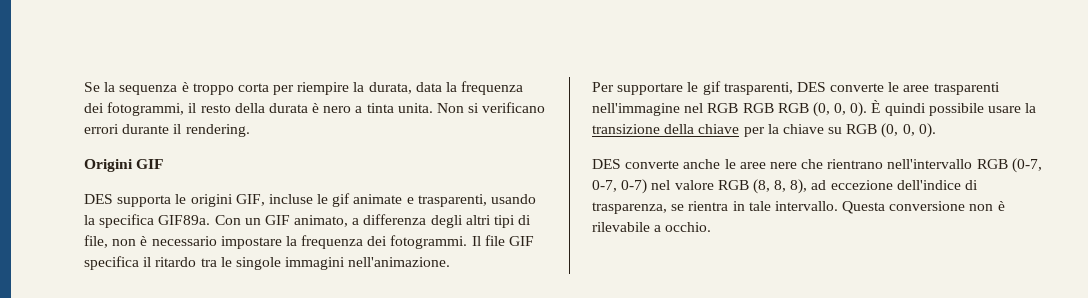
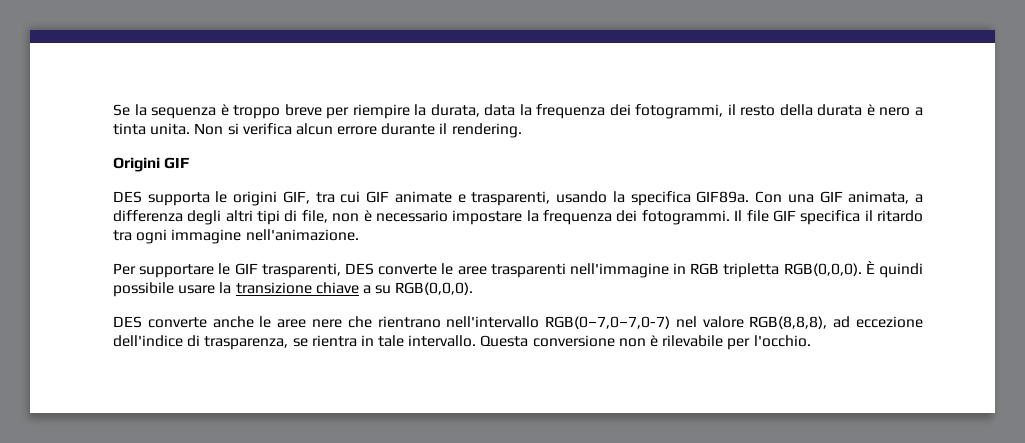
[237,83,269,92] corta -> [284,104,322,116] breve
[482,102,546,113] [84,124,119,134] verificano errori -> [242,123,378,135] verifica alcun errore
[268,193,351,207] incluse le gif -> [315,191,390,203] tra cui GIF
[244,215,349,227] un GIF animato, -> [787,191,910,204] una GIF animata,
[220,257,346,270] le singole immagini -> [136,229,242,244] ogni immagine
[702,81,721,95] gif -> [234,263,258,275] GIF
[684,102,868,117] nel RGB RGB RGB (0, 0, 0). -> [673,263,862,278] in RGB tripletta RGB(0,0,0).
[664,123,936,138] della chiave per la chiave su RGB (0, 0, 0). -> [315,282,474,295] chiave a su RGB(0,0,0).
[976,158,1042,173] [592,179,808,194] RGB (0-7, 0-7, 0-7) nel valore RGB (8, 8, 8), -> [545,316,828,329] RGB(0–7,0–7,0-7) nel valore RGB(8,8,8),
[654,222,712,232] a occhio. -> [727,335,811,350] per l'occhio.

